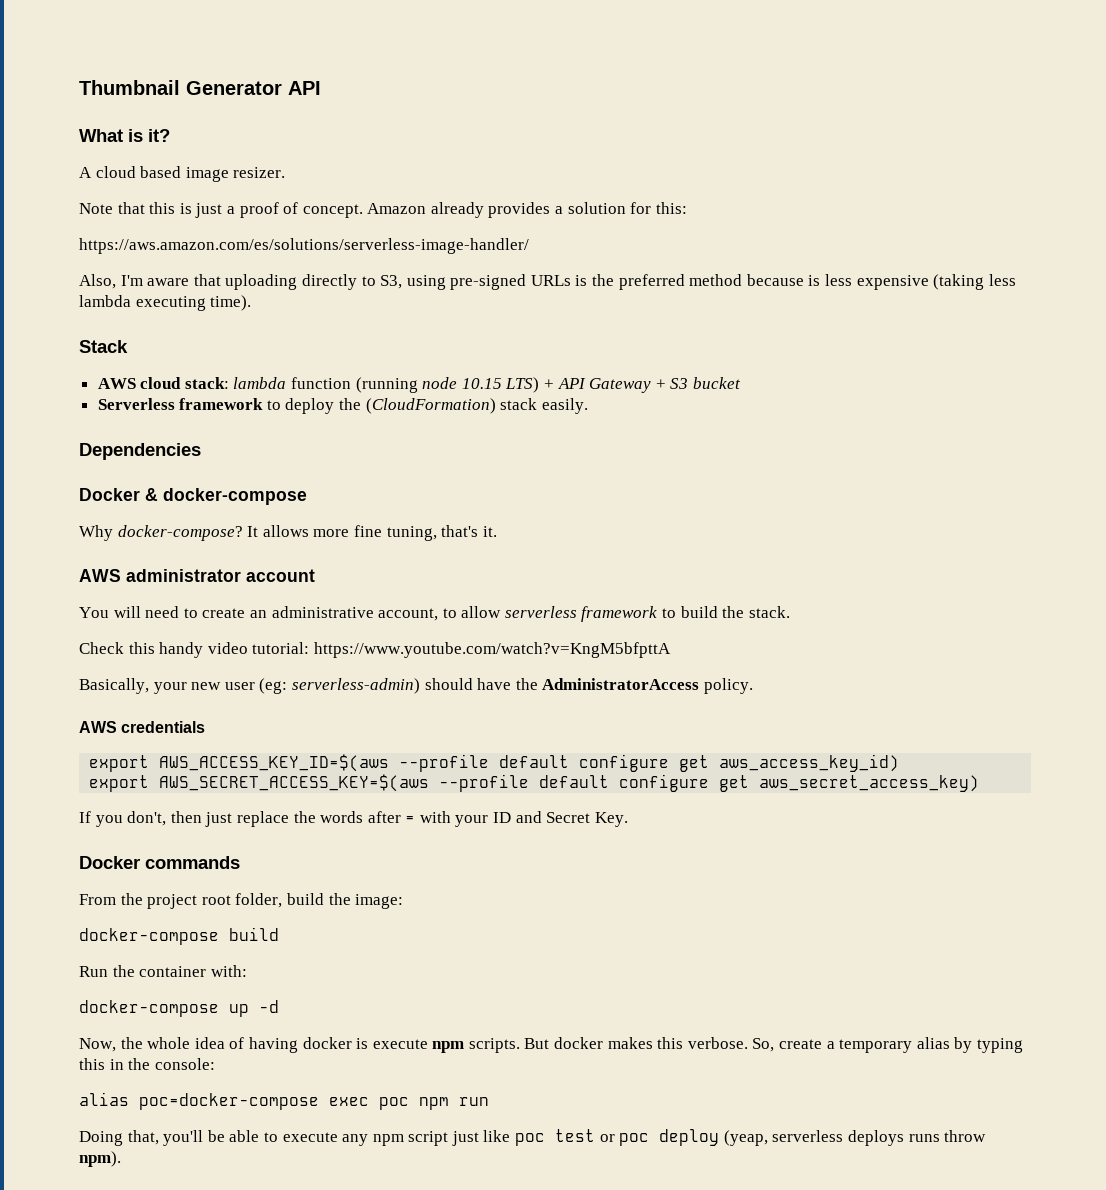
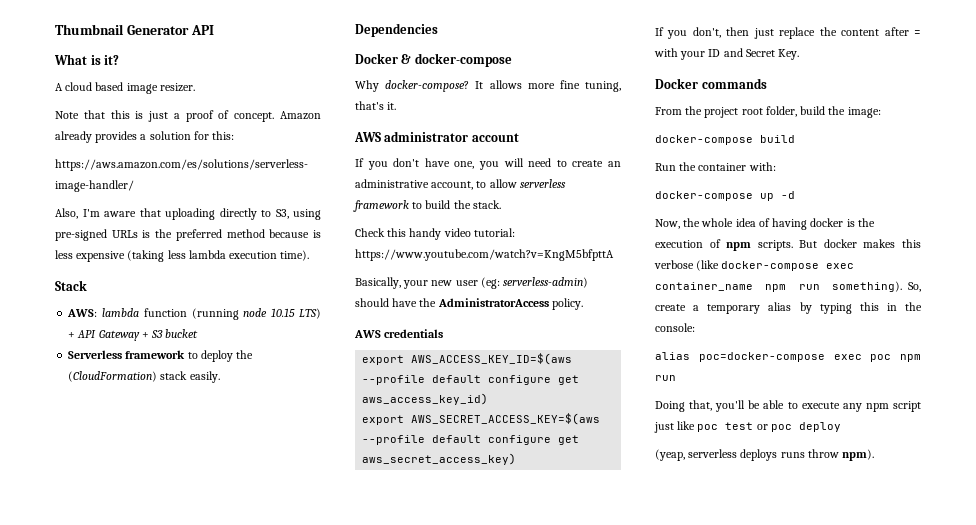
[135,296,206,311] executing -> [229,251,278,259] execution
[97,377,229,389] AWS cloud stack: -> [67,309,98,317] AWS:
[79,607,109,618] You -> [355,158,499,170] If you don't have one, you
[320,811,364,823] words -> [841,29,880,36] content
[372,1039,428,1049] execute -> [857,218,875,227] [655,239,721,248] the execution of
[687,1037,748,1049] verbose. -> [654,260,855,271] [655,281,903,292] verbose (like docker-compose exec container_name npm run something).
(720, 1137) none -> (841, 427) //

